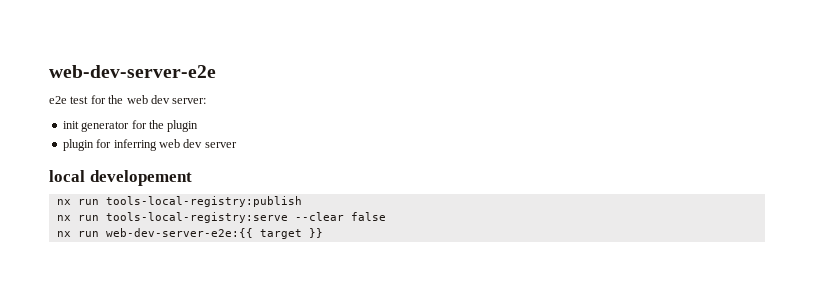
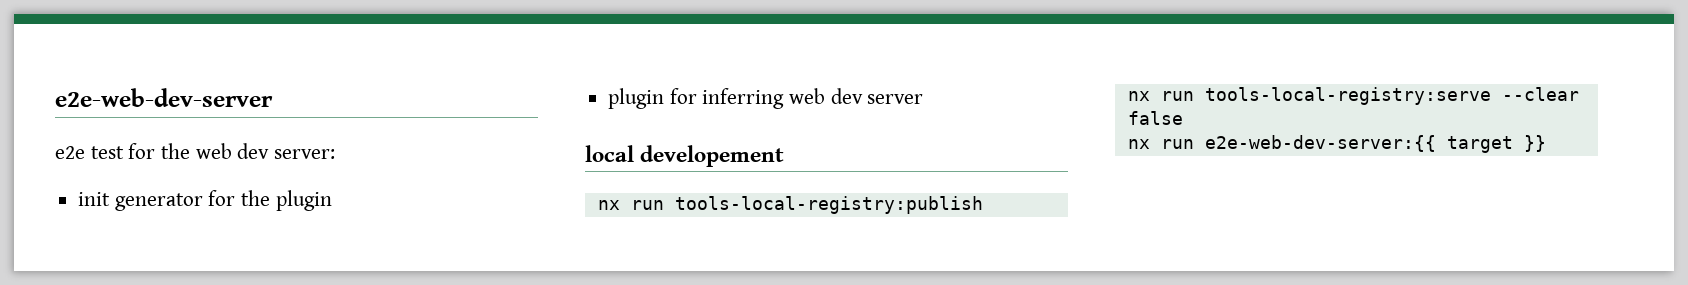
[49,65,216,78] web-dev-server-e2e -> [55,88,273,107] e2e-web-dev-server
[105,228,253,238] web-dev-server-e2e:{{ -> [1204,135,1436,152] e2e-web-dev-server:{{

